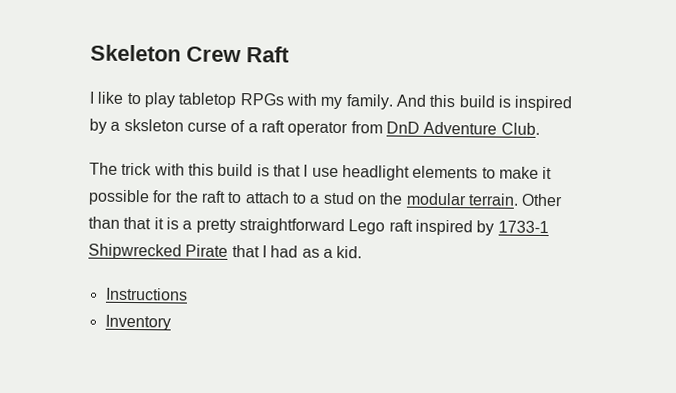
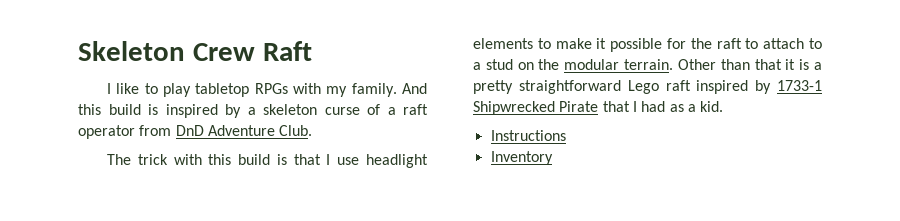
[123,118,184,132] sksleton -> [263,104,317,115] skeleton

